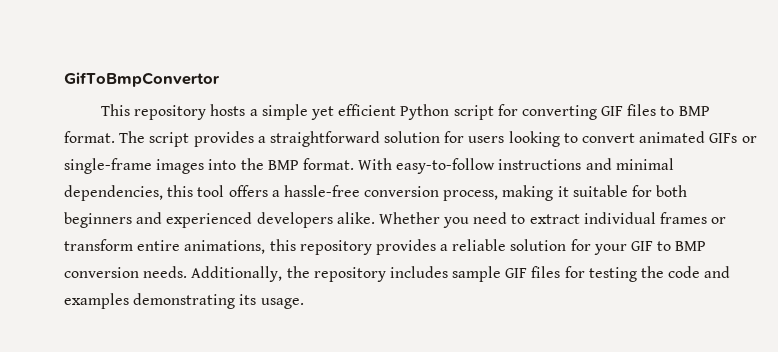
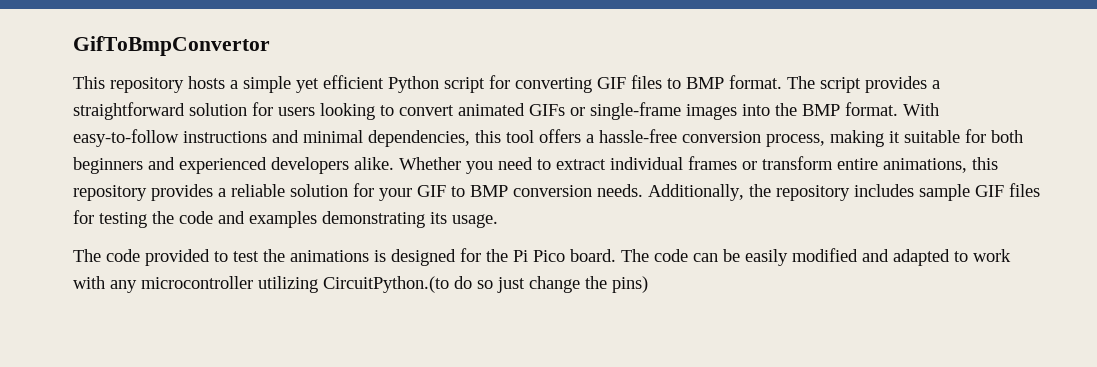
(304, 303) none -> [73,248,1011,266] [73,276,648,293] // The code provided to test the animations is designed for the Pi Pico board. The code can be easily modified and adapted to work with any microcontroller utilizing CircuitPython.(to do so just change the pins)

